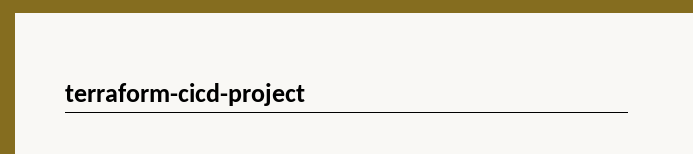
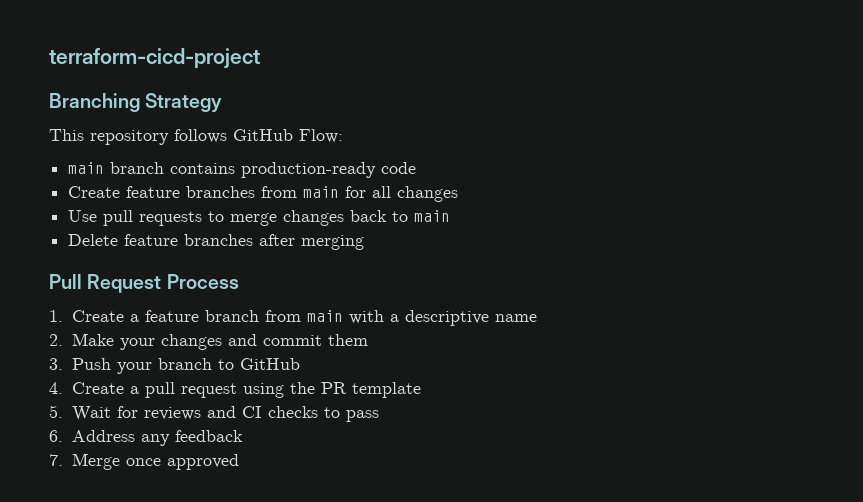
(305, 94) none -> [49,93,223,112] [49,129,343,145] [68,162,417,178] [68,186,459,202] [68,210,451,226] [68,234,365,250] [49,274,239,293] [49,310,537,326] [49,333,368,350] [49,358,300,374] [49,382,421,398] [49,405,379,422] [49,430,243,446] [49,453,239,470] // Branching Strategy // This repository follows GitHub Flow: // main branch contains production-ready code // Create feature branches from main for all changes // Use pull requests to merge changes back to main // Delete feature branches after merging // Pull Request Process // 1. Create a feature branch from main with a descriptive name // 2. Make your changes and commit them // 3. Push your branch to GitHub // 4. Create a pull request using the PR template // 5. Wait for reviews and CI checks to pass // 6. Address any feedback // 7. Merge once approved

